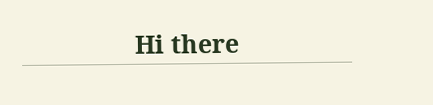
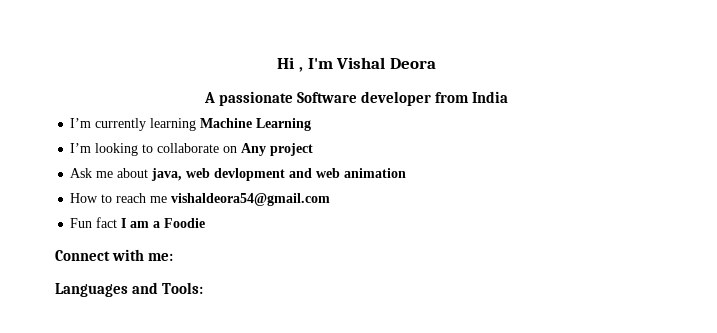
[170,33,240,54] there -> [298,57,436,72] [204,91,508,106] [70,118,312,131] [70,143,314,156] [70,168,407,181] [70,193,331,206] [70,217,206,228] [55,249,173,261] [55,282,203,297] , I'm Vishal Deora // A passionate Software developer from India // I’m currently learning Machine Learning // I’m looking to collaborate on Any project // Ask me about java, web devlopment and web animation // How to reach me vishaldeora54@gmail.com // Fun fact I am a Foodie // Connect with me: // Languages and Tools:

